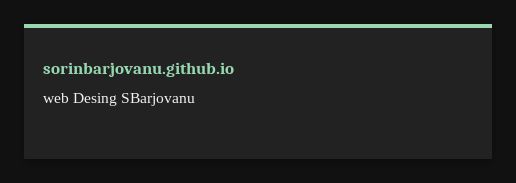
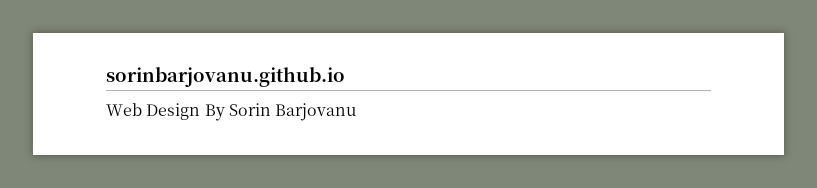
[43,93,196,106] web Desing SBarjovanu -> [106,103,357,121] Web Design By Sorin Barjovanu

